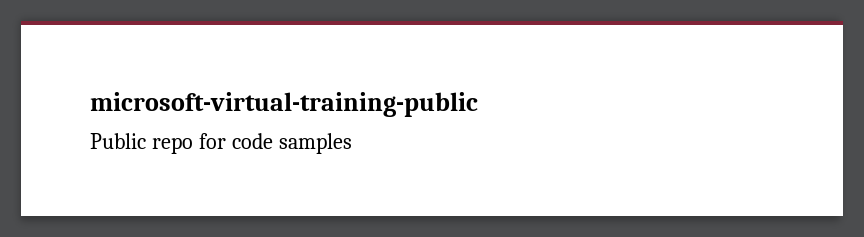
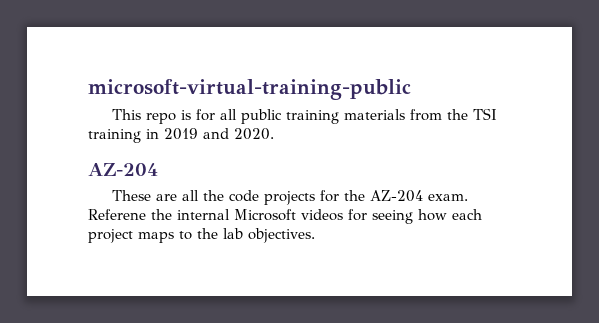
[90,133,352,154] Public repo for code samples -> [111,108,497,124] [88,128,274,143] [88,163,158,176] [111,190,468,205] [88,209,482,224] [88,228,315,243] This repo is for all public training materials from the TSI training in 2019 and 2020. // AZ-204 // These are all the code projects for the AZ-204 exam. Referene the internal Microsoft videos for seeing how each project maps to the lab objectives.

